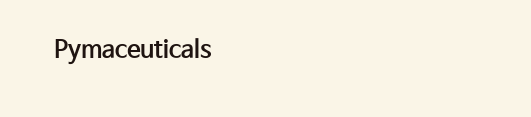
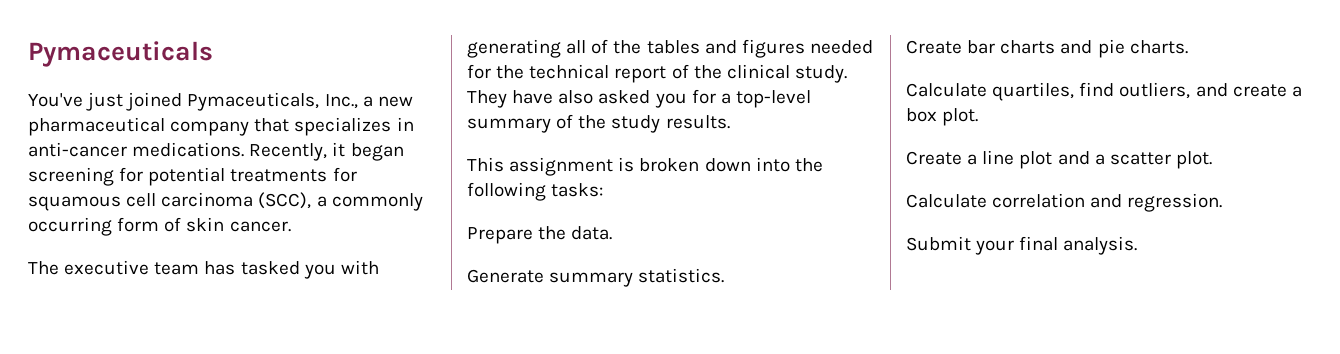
(212, 51) none -> [28,92,413,111] [28,117,414,136] [28,142,404,161] [28,167,357,186] [28,192,423,211] [28,217,291,236] [28,260,379,279] [467,39,873,58] [467,64,847,83] [467,89,811,108] [467,114,730,133] [467,157,823,176] [467,182,604,201] [467,226,613,244] [467,268,725,287] [906,39,1188,58] [906,82,1302,101] [906,108,979,126] [906,150,1212,169] [906,193,1223,212] [906,236,1138,255] // You've just joined Pymaceuticals, Inc., a new pharmaceutical company that specializes in anti-cancer medications. Recently, it began screening for potential treatments for squamous cell carcinoma (SCC), a commonly occurring form of skin cancer. // The executive team has tasked you with generating all of the tables and figures needed for the technical report of the clinical study. They have also asked you for a top-level summary of the study results. // This assignment is broken down into the following tasks: // Prepare the data. // Generate summary statistics. // Create bar charts and pie charts. // Calculate quartiles, find outliers, and create a box plot. // Create a line plot and a scatter plot. // Calculate correlation and regression. // Submit your final analysis.

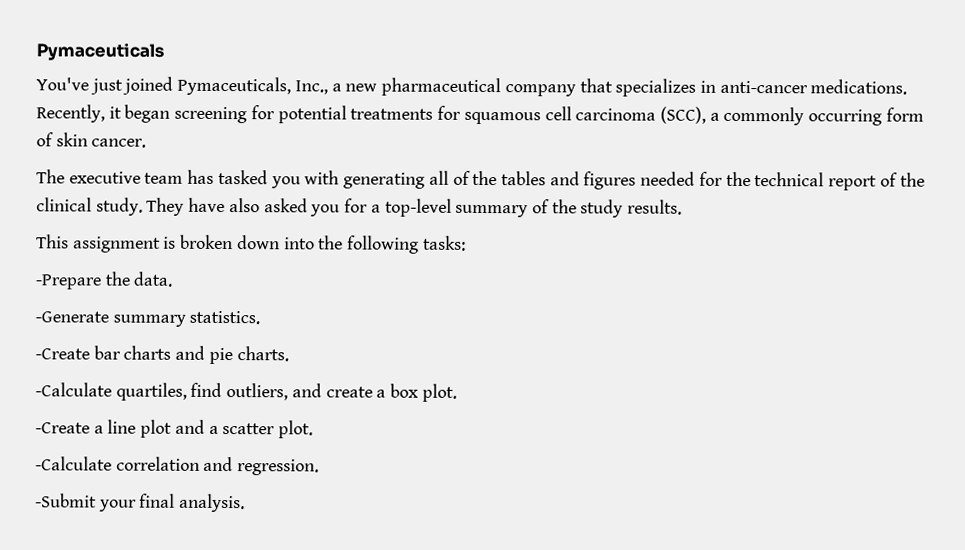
[467,227,533,244] Prepare -> [35,274,101,290] -Prepare
[467,269,544,283] Generate -> [35,311,109,323] -Generate
[906,40,962,54] Create -> [35,348,90,360] -Create
[906,83,987,97] Calculate -> [35,382,112,397] -Calculate
[906,151,962,165] Create -> [35,422,90,434] -Create
[906,194,987,208] Calculate -> [35,456,112,471] -Calculate
[906,236,971,251] Submit -> [35,493,97,508] -Submit

